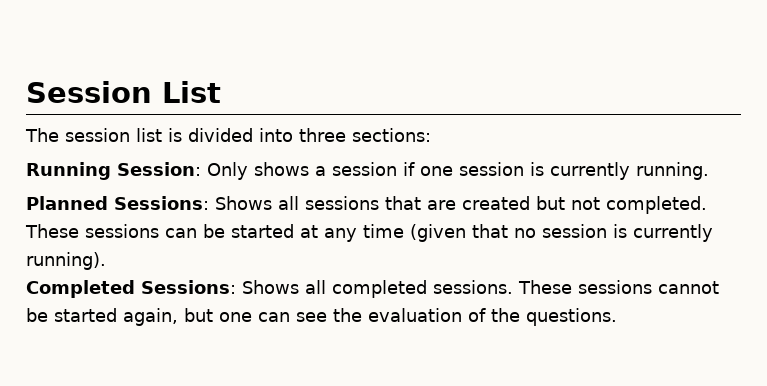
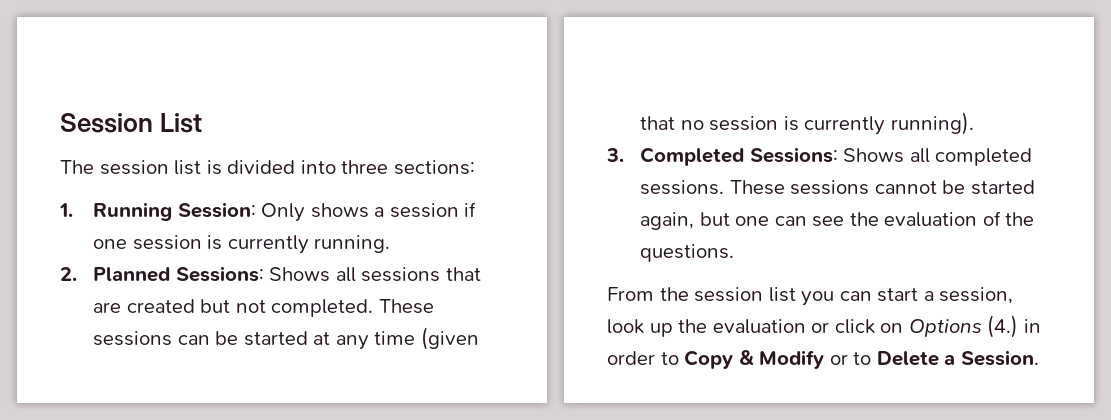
(431, 135) none -> [59,203,73,217] 1.
(709, 171) none -> [60,267,77,281] 2.
(106, 261) none -> [606,148,624,162] 3.
(617, 317) none -> [607,287,1014,306] [607,315,1041,338] [607,350,1039,369] // From the session list you can start a session, look up the evaluation or click on Options (4.) in order to Copy & Modify or to Delete a Session.

